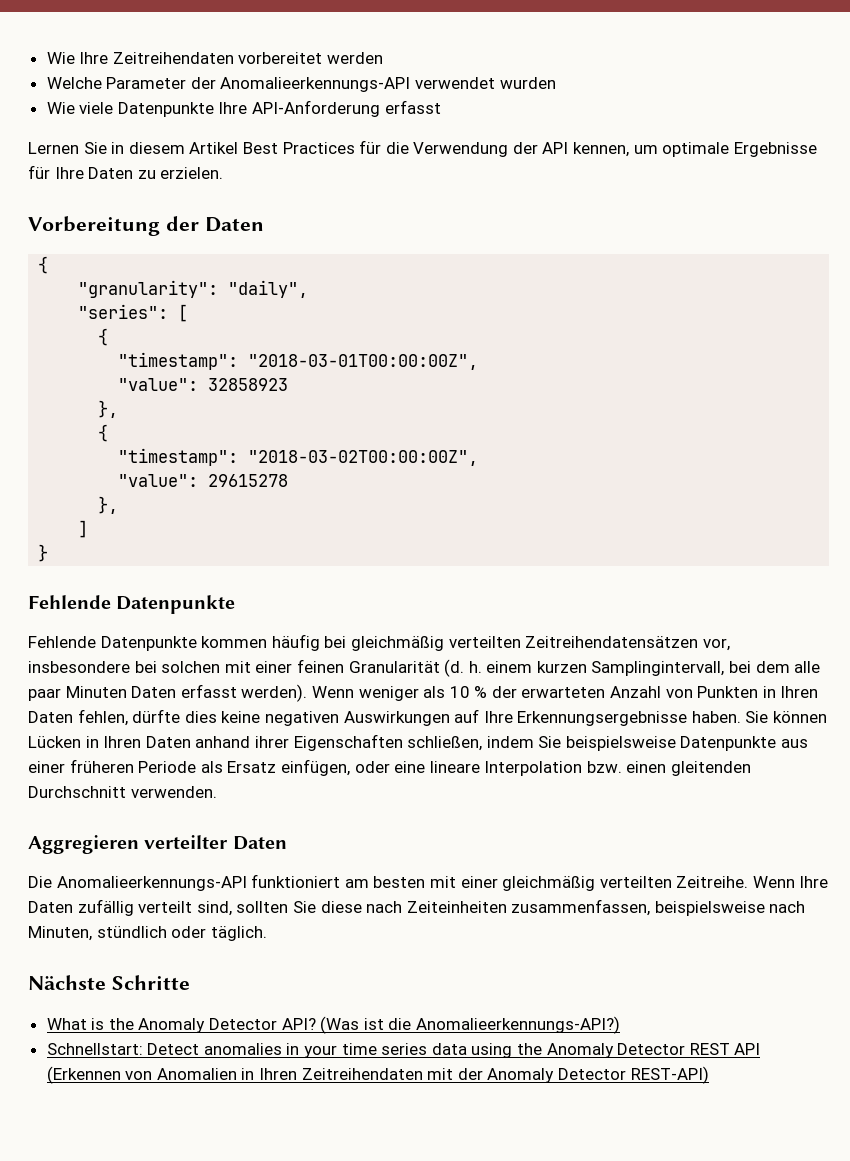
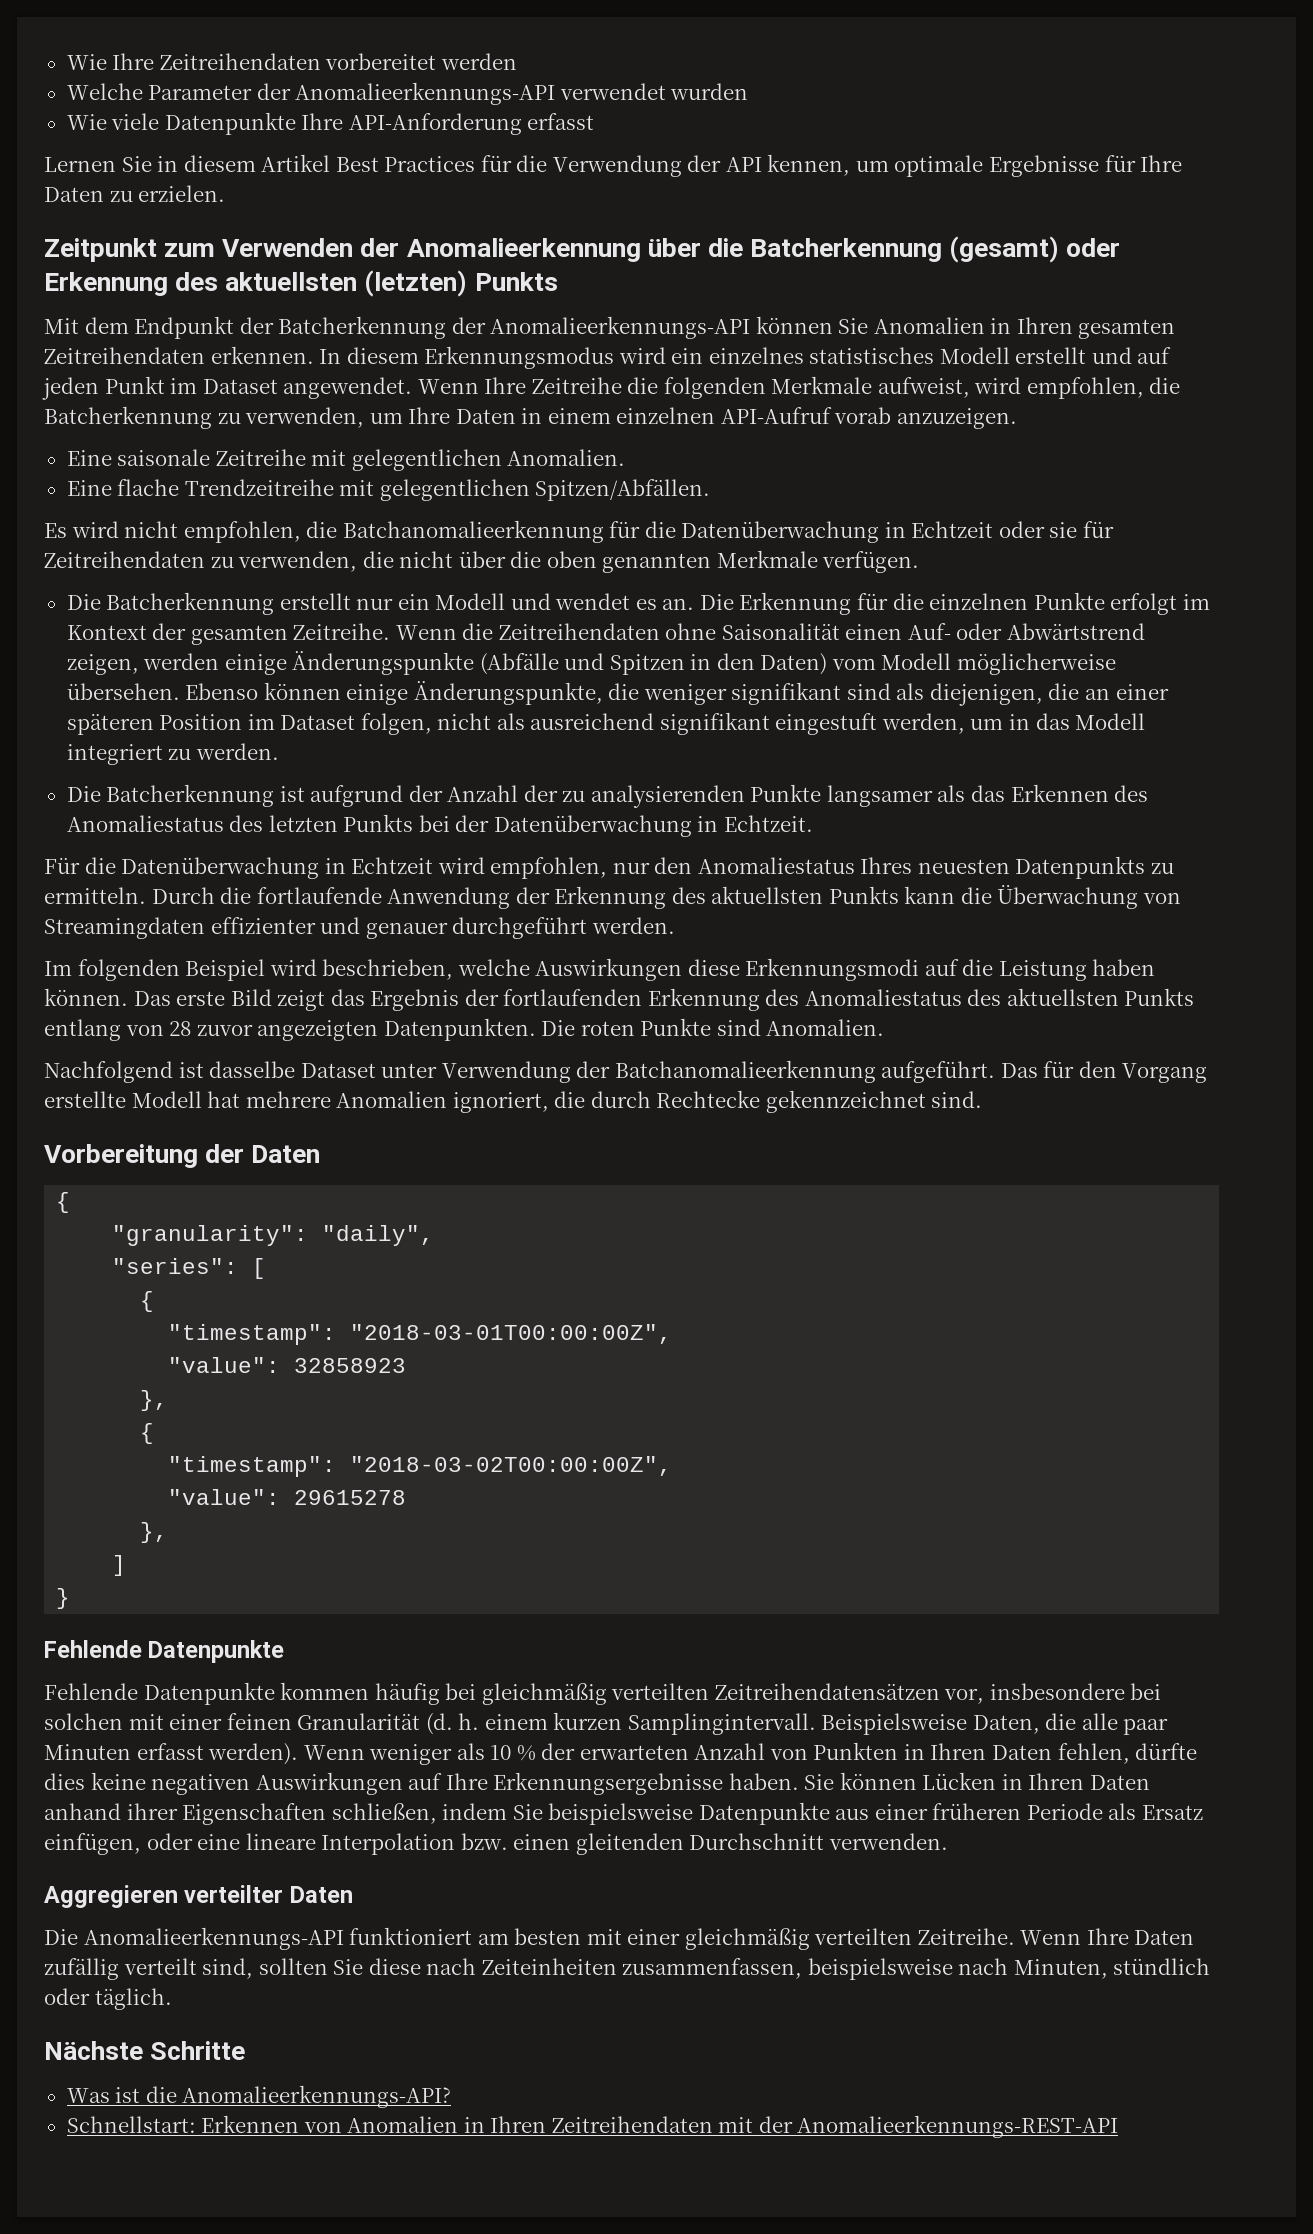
(224, 173) none -> [44,236,1121,263] [44,270,558,297] [44,316,1176,339] [44,346,1172,369] [42,376,1181,400] [44,406,1017,429] [66,449,626,471] [66,479,711,501] [44,520,1114,543] [44,550,920,573] [66,592,1210,615] [66,623,1145,645] [66,651,1116,675] [66,681,1169,706] [66,712,1146,735] [66,743,279,765] [66,784,1149,808] [66,814,813,837] [44,856,1174,879] [44,885,1181,909] [44,917,675,939] [44,958,1156,981] [44,988,1195,1011] [44,1018,885,1041] [44,1060,1208,1083] [44,1090,983,1113] // Zeitpunkt zum Verwenden der Anomalieerkennung über die Batcherkennung (gesamt) oder Erkennung des aktuellsten (letzten) Punkts // Mit dem Endpunkt der Batcherkennung der Anomalieerkennungs-API können Sie Anomalien in Ihren gesamten Zeitreihendaten erkennen. In diesem Erkennungsmodus wird ein einzelnes statistisches Modell erstellt und auf jeden Punkt im Dataset angewendet. Wenn Ihre Zeitreihe die folgenden Merkmale aufweist, wird empfohlen, die Batcherkennung zu verwenden, um Ihre Daten in einem einzelnen API-Aufruf vorab anzuzeigen. // Eine saisonale Zeitreihe mit gelegentlichen Anomalien. // Eine flache Trendzeitreihe mit gelegentlichen Spitzen/Abfällen. // Es wird nicht empfohlen, die Batchanomalieerkennung für die Datenüberwachung in Echtzeit oder sie für Zeitreihendaten zu verwenden, die nicht über die oben genannten Merkmale verfügen. // Die Batcherkennung erstellt nur ein Modell und wendet es an. Die Erkennung für die einzelnen Punkte erfolgt im Kontext der gesamten Zeitreihe. Wenn die Zeitreihendaten ohne Saisonalität einen Auf- oder Abwärtstrend zeigen, werden einige Änderungspunkte (Abfälle und Spitzen in den Daten) vom Modell möglicherweise übersehen. Ebenso können einige Änderungspunkte, die weniger signifikant sind als diejenigen, die an einer späteren Position im Dataset folgen, nicht als ausreichend signifikant eingestuft werden, um in das Modell integriert zu werden. // Die Batcherkennung ist aufgrund der Anzahl der zu analysierenden Punkte langsamer als das Erkennen des Anomaliestatus des letzten Punkts bei der Datenüberwachung in Echtzeit. // Für die Datenüberwachung in Echtzeit wird empfohlen, nur den Anomaliestatus Ihres neuesten Datenpunkts zu ermitteln. Durch die fortlaufende Anwendung der Erkennung des aktuellsten Punkts kann die Überwachung von Streamingdaten effizienter und genauer durchgeführt werden. // Im folgenden Beispiel wird beschrieben, welche Auswirkungen diese Erkennungsmodi auf die Leistung haben können. Das erste Bild zeigt das Ergebnis der fortlaufenden Erkennung des Anomaliestatus des aktuellsten Punkts entlang von 28 zuvor angezeigten Datenpunkten. Die roten Punkte sind Anomalien. // Nachfolgend ist dasselbe Dataset unter Verwendung der Batchanomalieerkennung aufgeführt. Das für den Vorgang erstellte Modell hat mehrere Anomalien ignoriert, die durch Rechtecke gekennzeichnet sind.
[591,661,790,676] Samplingintervall, bei dem -> [627,1713,1077,1735] Samplingintervall. Beispielsweise Daten, die
[131,686,177,698] Daten -> (131, 1752) none
[46,1016,360,1034] What is the Anomaly Detector API? (Was -> [66,2088,110,2103] Was
[416,1016,621,1034] Anomalieerkennungs-API?) -> [182,2085,452,2108] Anomalieerkennungs-API?
[147,1043,761,1058] [46,1066,121,1084] Detect anomalies in your time series data using the Anomaly Detector REST API (Erkennen -> [201,2115,300,2133] Erkennen
[487,1066,709,1084] Anomaly Detector REST-API) -> [797,2115,1119,2138] Anomalieerkennungs-REST-API

